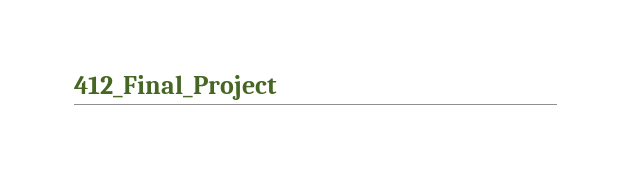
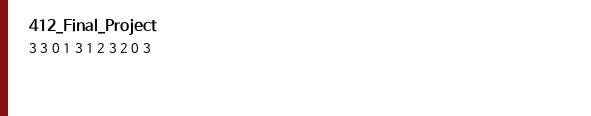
(277, 87) none -> [29,43,151,53] // 3 3 0 1 3 1 2 3 2 0 3

